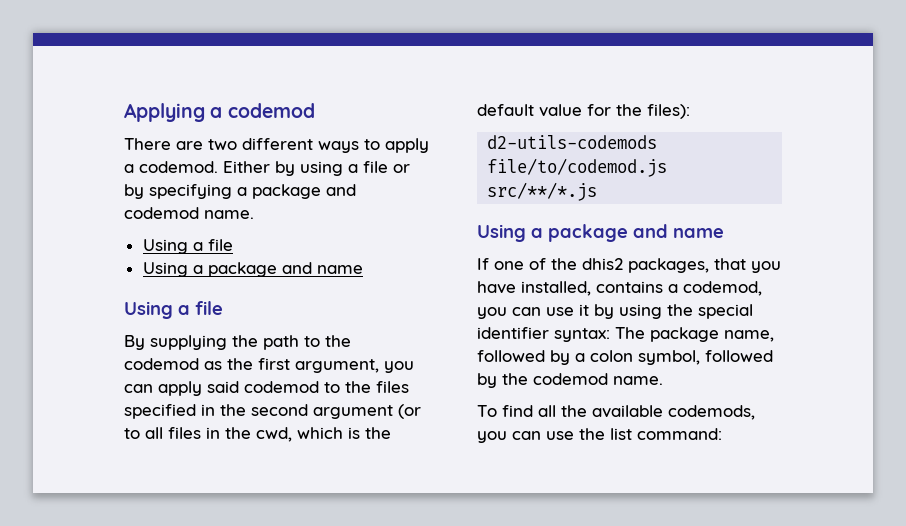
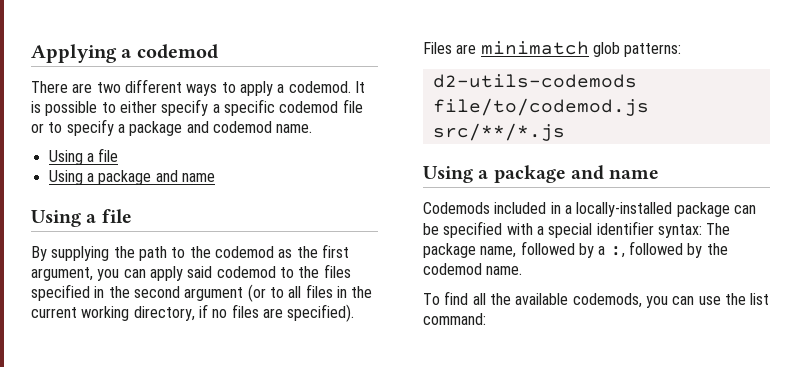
[223,161,410,176] [124,184,232,199] Either by using a file or by specifying -> [354,81,365,93] [31,99,363,116] [31,119,114,136] It is possible to either specify a specific codemod file or to specify
[256,427,391,442] [477,104,690,119] cwd, which is the default value for the files): -> [31,304,355,322] [423,41,682,57] current working directory, if no files are specified). Files are minimatch glob patterns:
[477,258,781,273] [477,281,762,296] [477,304,693,319] If one of the dhis2 packages, that you have installed, contains a codemod, you can use it by using the -> [423,202,756,217] [423,221,544,238] Codemods included in a locally-installed package can be specified with a
[590,350,700,365] colon symbol, -> [609,246,625,258] :,

